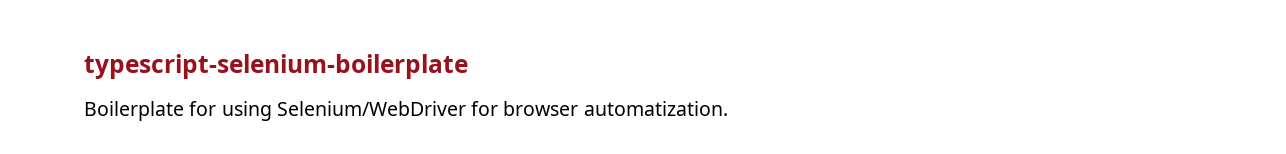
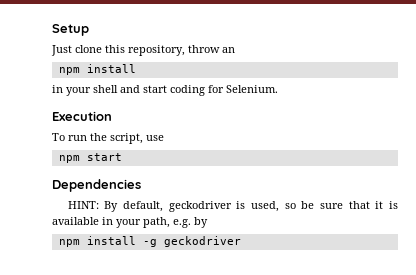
[84,54,468,79] [84,101,728,121] typescript-selenium-boilerplate // Boilerplate for using Selenium/WebDriver for browser automatization. -> [52,24,89,36] [51,45,235,56] [58,64,136,75] [52,85,278,96] [52,111,112,121] [52,133,164,144] [58,153,122,163] [52,179,141,192] [67,201,398,212] [52,217,208,228] [58,236,241,247] Setup // Just clone this repository, throw an // npm install // in your shell and start coding for Selenium. // Execution // To run the script, use // npm start // Dependencies // HINT: By default, geckodriver is used, so be sure that it is available in your path, e.g. by // npm install -g geckodriver

